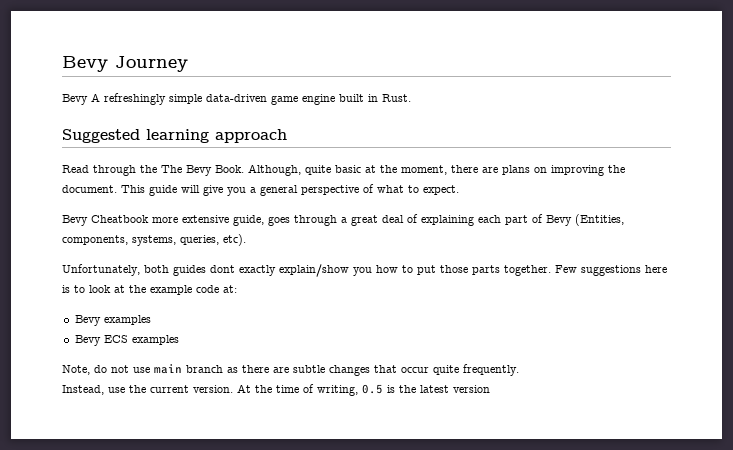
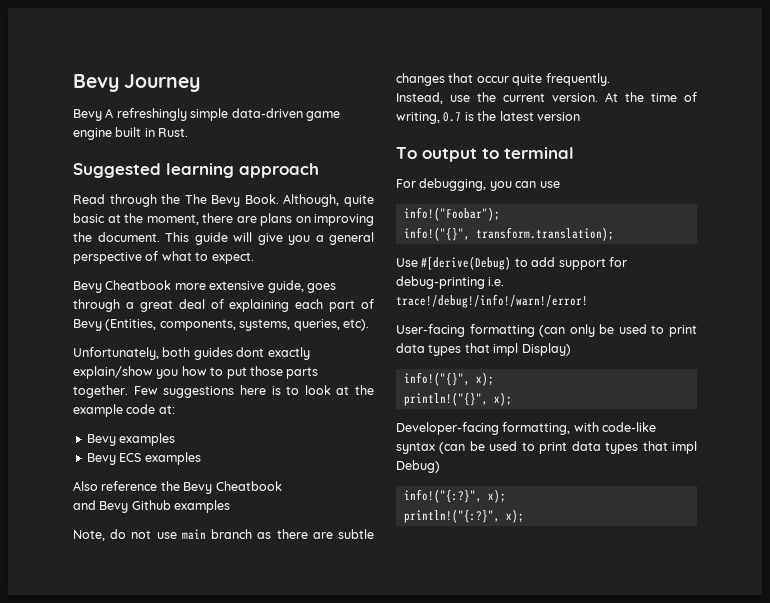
(179, 340) none -> [73,481,282,494] [73,500,231,513] // Also reference the Bevy Cheatbook // and Bevy Github examples
[362,384,383,394] 0.5 -> [443,112,462,122] 0.7
(490, 389) none -> [396,147,574,162] [396,178,560,191] [403,207,500,221] [403,227,614,241] [396,256,627,270] [396,276,505,289] [396,294,588,308] [396,324,697,337] [396,343,571,356] [403,372,494,386] [403,392,512,406] [396,422,657,435] [396,441,697,454] [396,460,440,473] [403,489,506,503] [403,509,524,523] // To output to terminal // For debugging, you can use // info!("Foobar"); // info!("{}", transform.translation); // Use #[derive(Debug) to add support for debug-printing i.e. trace!/debug!/info!/warn!/error! // User-facing formatting (can only be used to print data types that impl Display) // info!("{}", x); // println!("{}", x); // Developer-facing formatting, with code-like syntax (can be used to print data types that impl Debug) // info!("{:?}", x); // println!("{:?}", x);

